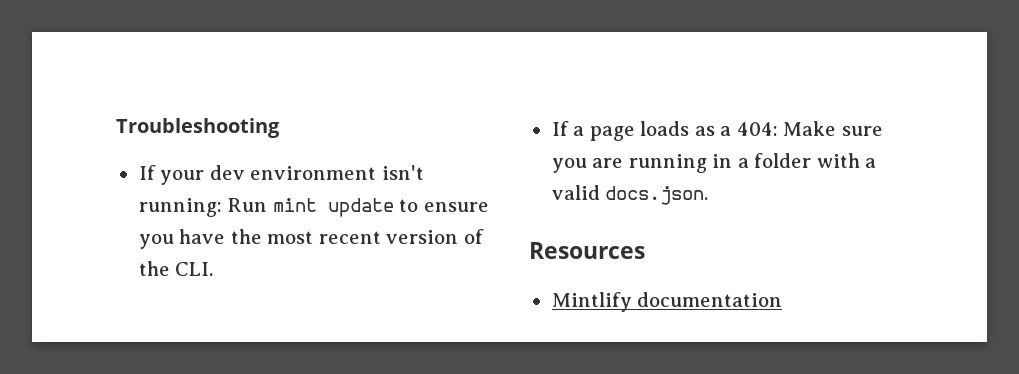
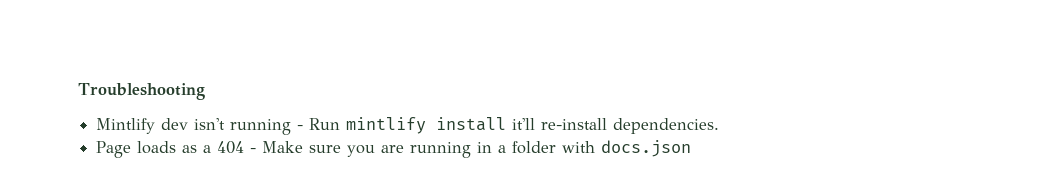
[138,165,424,185] [138,198,489,217] [138,229,484,249] [138,261,214,276] [551,121,635,141] If your dev environment isn't running: Run mint update to ensure you have the most recent version of the CLI. // If a page -> [96,117,720,135] [96,141,132,158] Mintlify dev isn't running - Run mintlify install it'll re-install dependencies. // Page
[736,122,778,136] 404: -> [217,141,257,154] 404 -
[865,158,877,168] [551,185,709,205] [529,242,645,259] [551,292,783,312] a valid docs.json. // Resources // Mintlify documentation -> [601,140,692,157] docs.json

